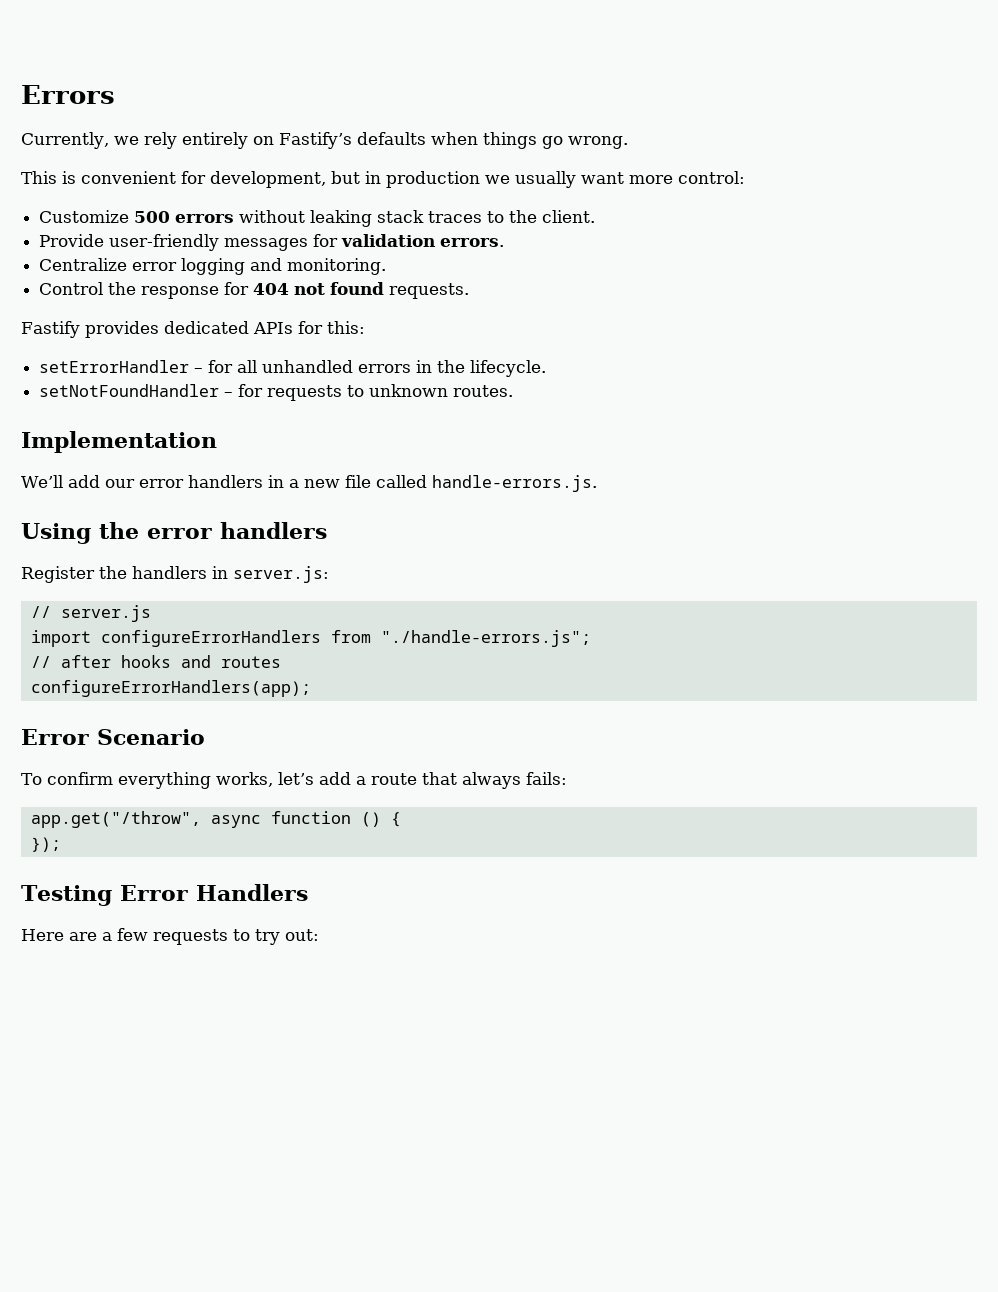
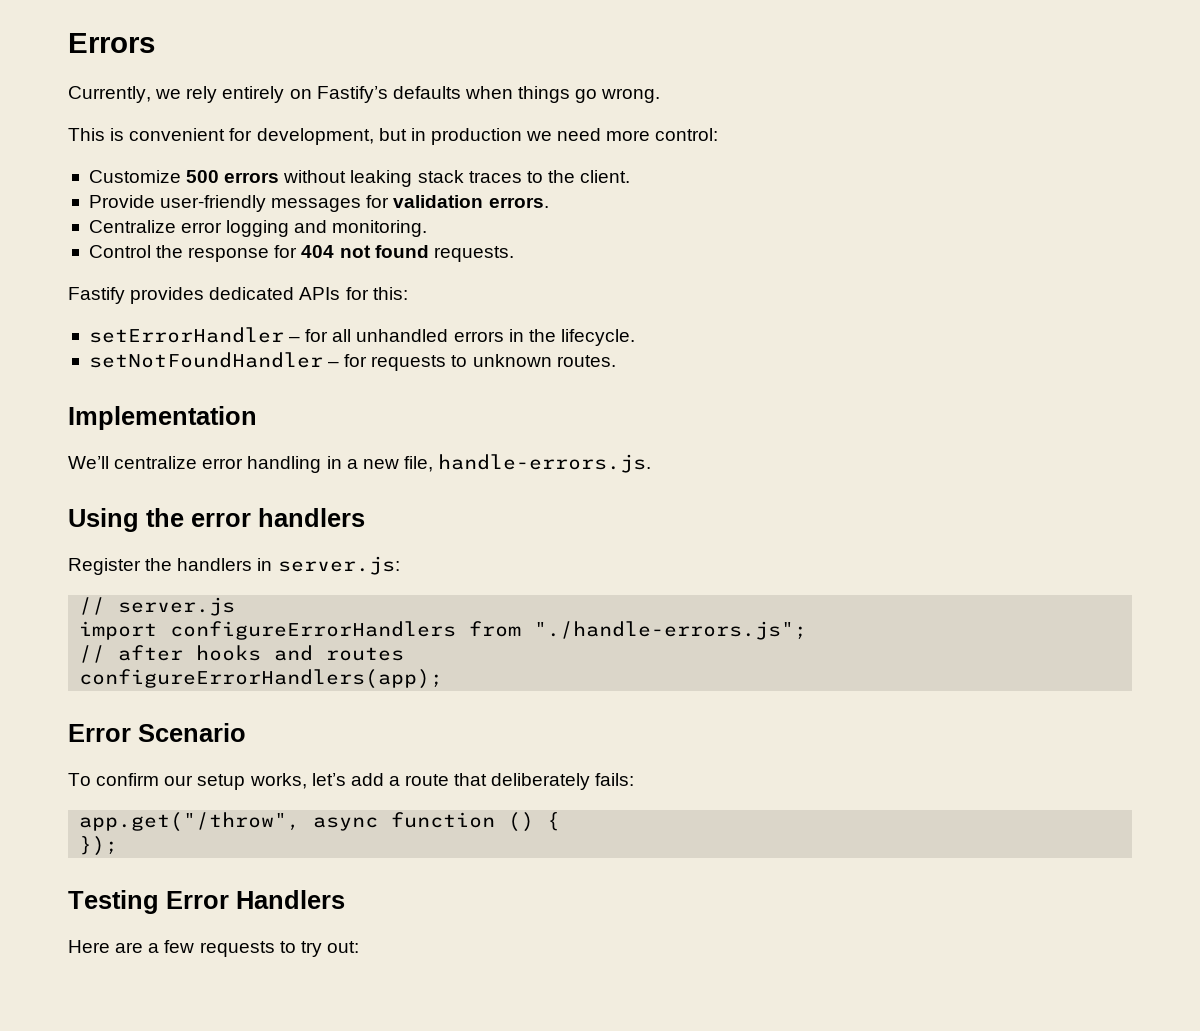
[515,171,624,188] usually want -> [557,128,602,141] need
[67,475,263,488] add our error handlers -> [114,456,322,473] centralize error handling
[344,475,427,488] file called -> [403,456,433,472] file,
[117,772,211,789] everything -> [164,774,246,790] our setup
[461,772,521,789] always -> [491,773,591,790] deliberately

